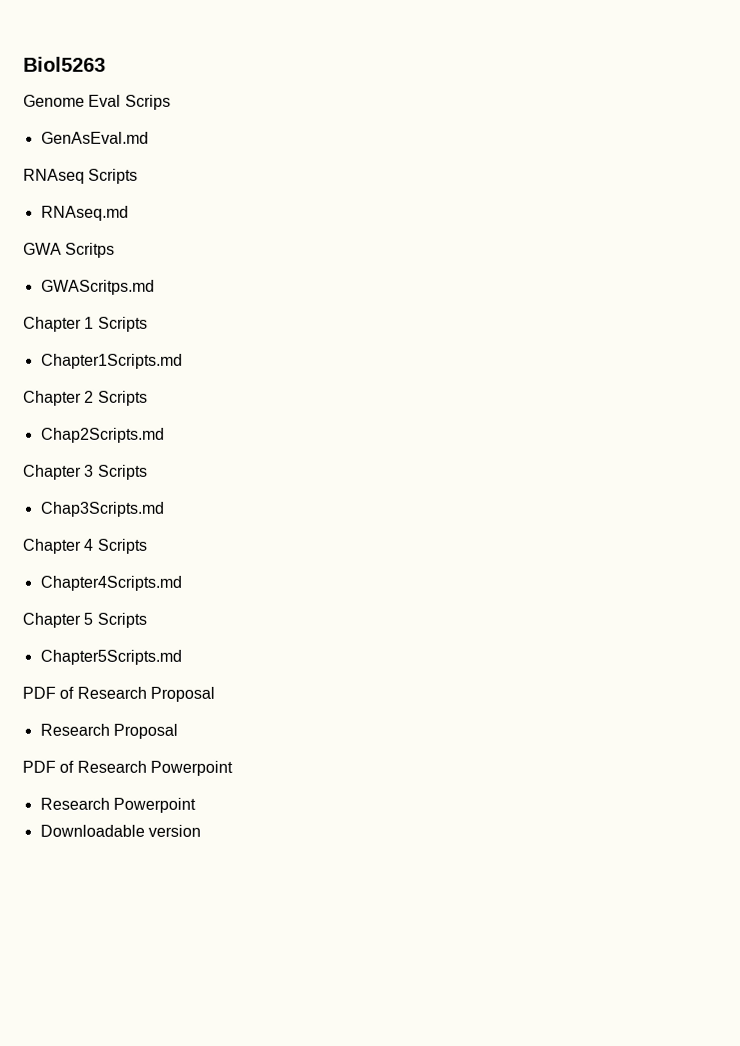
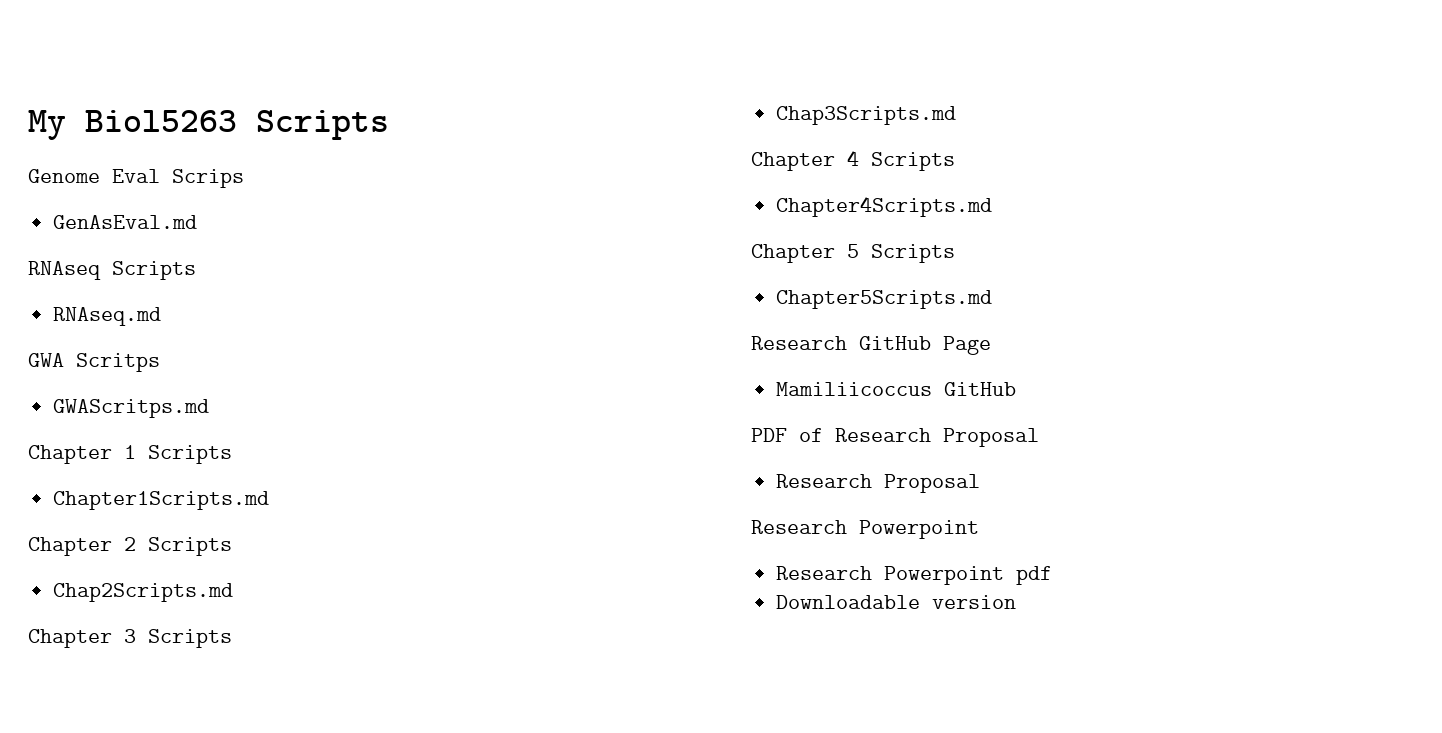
(23, 64) none -> [28,110,66,140] My
(106, 64) none -> [256,110,389,140] Scripts
(182, 657) none -> [751,336,991,355] [776,382,1017,396] // Research GitHub Page // Mamiliicoccus GitHub
[22,760,75,773] PDF of -> (981, 483) none
(196, 805) none -> [1016,566,1053,585] pdf

